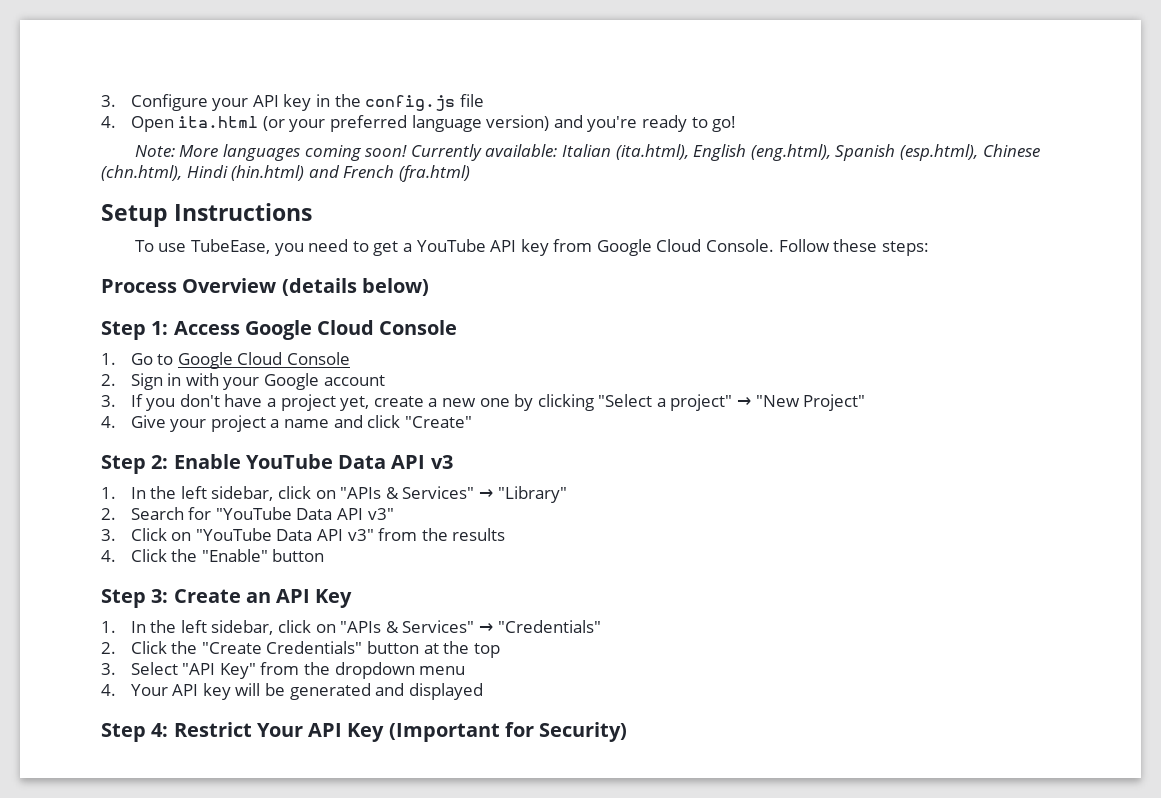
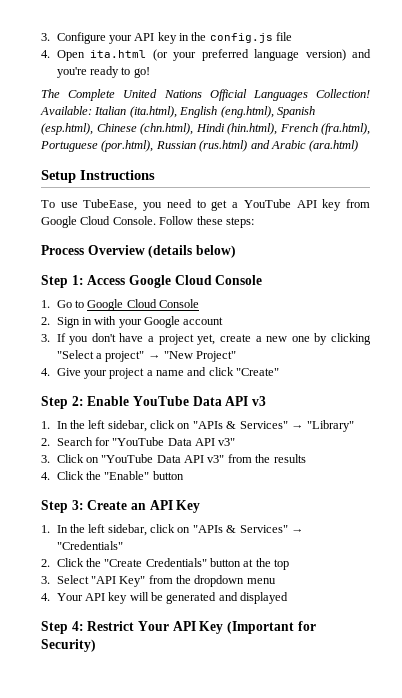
[134,144,558,161] Note: More languages coming soon! Currently available: -> [41,89,370,101] [40,106,92,115] The Complete United Nations Official Languages Collection! Available:
[231,165,470,182] (hin.html) and French (fra.html) -> [227,123,370,135] [40,140,359,152] (hin.html), French (fra.html), Portuguese (por.html), Russian (rus.html) and Arabic (ara.html)

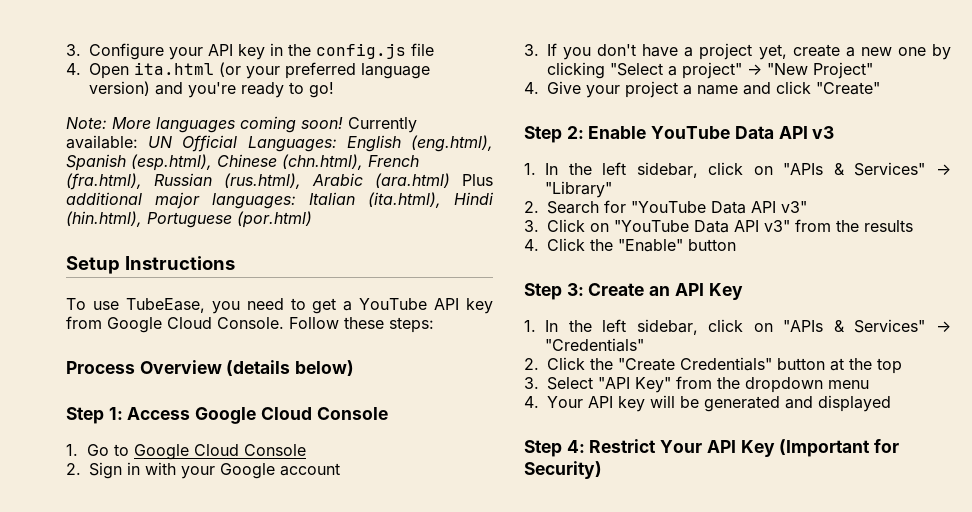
[41,89,370,101] [40,106,177,118] The Complete United Nations Official Languages Collection! Available: Italian (ita.html), -> [66,116,417,133] [66,135,337,152] Note: More languages coming soon! Currently available: UN Official Languages:
[195,123,370,135] [40,140,359,152] Hindi (hin.html), French (fra.html), Portuguese (por.html), Russian (rus.html) and Arabic (ara.html) -> [368,155,419,167] [66,173,493,190] [66,192,494,209] [66,211,312,228] French (fra.html), Russian (rus.html), Arabic (ara.html) Plus additional major languages: Italian (ita.html), Hindi (hin.html), Portuguese (por.html)

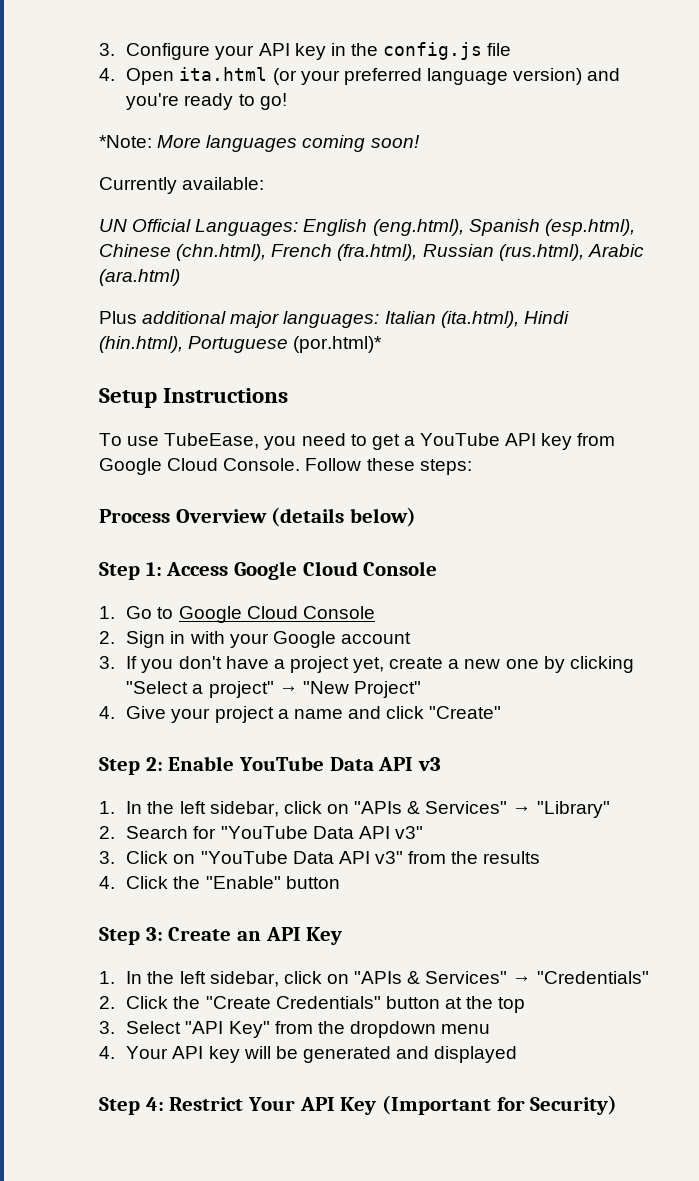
[66,117,107,129] Note: -> [99,135,152,148] *Note:
(343, 123) none -> (420, 141) //
(138, 142) none -> (265, 183) //
(450, 180) none -> (180, 277) //
[237,211,312,228] (por.html) -> [293,336,383,353] (por.html)*

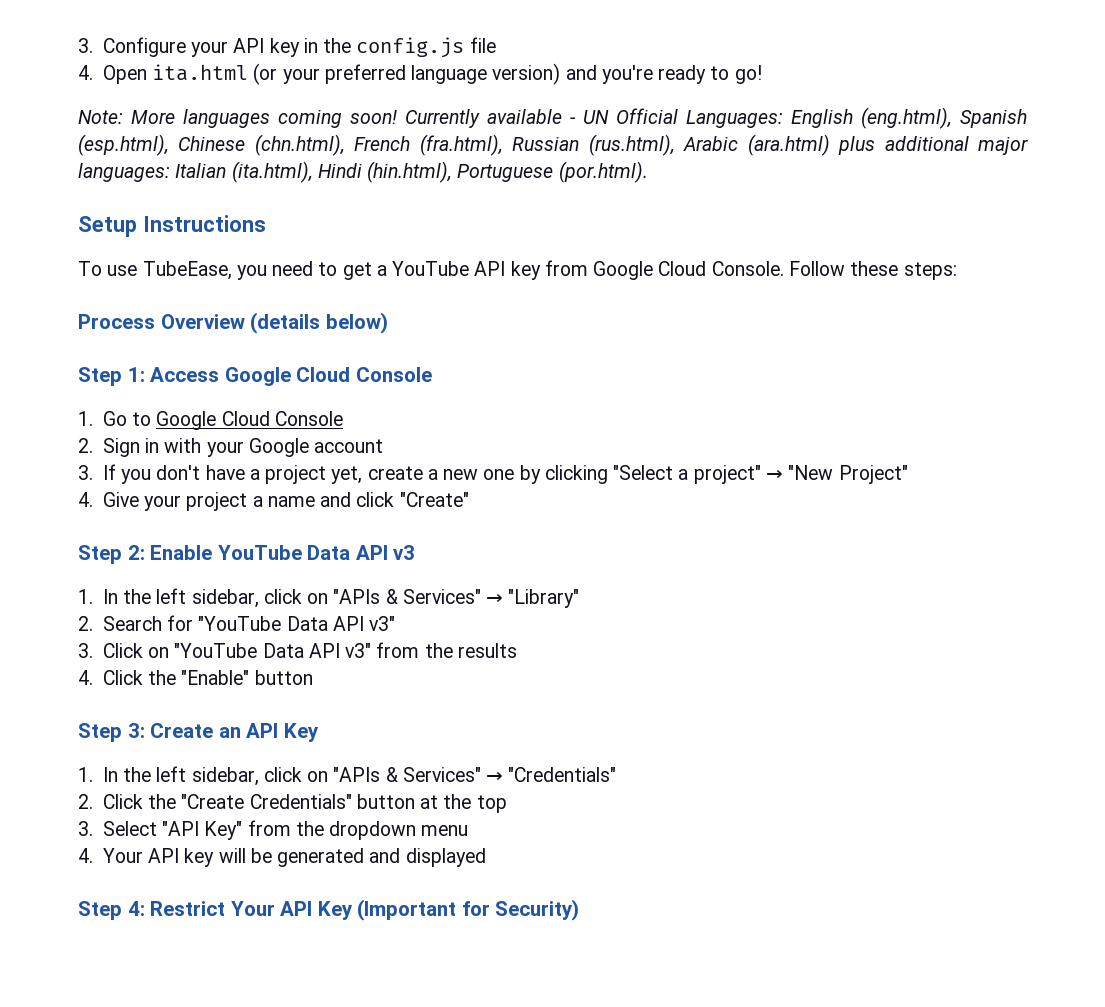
[99,135,152,148] *Note: -> [78,110,123,124] Note:
[99,177,265,194] // Currently available: // -> [405,109,576,128] Currently available -
[99,311,137,324] // Plus -> [838,136,876,155] plus
[293,336,383,353] (por.html)* -> [558,161,648,183] (por.html).

